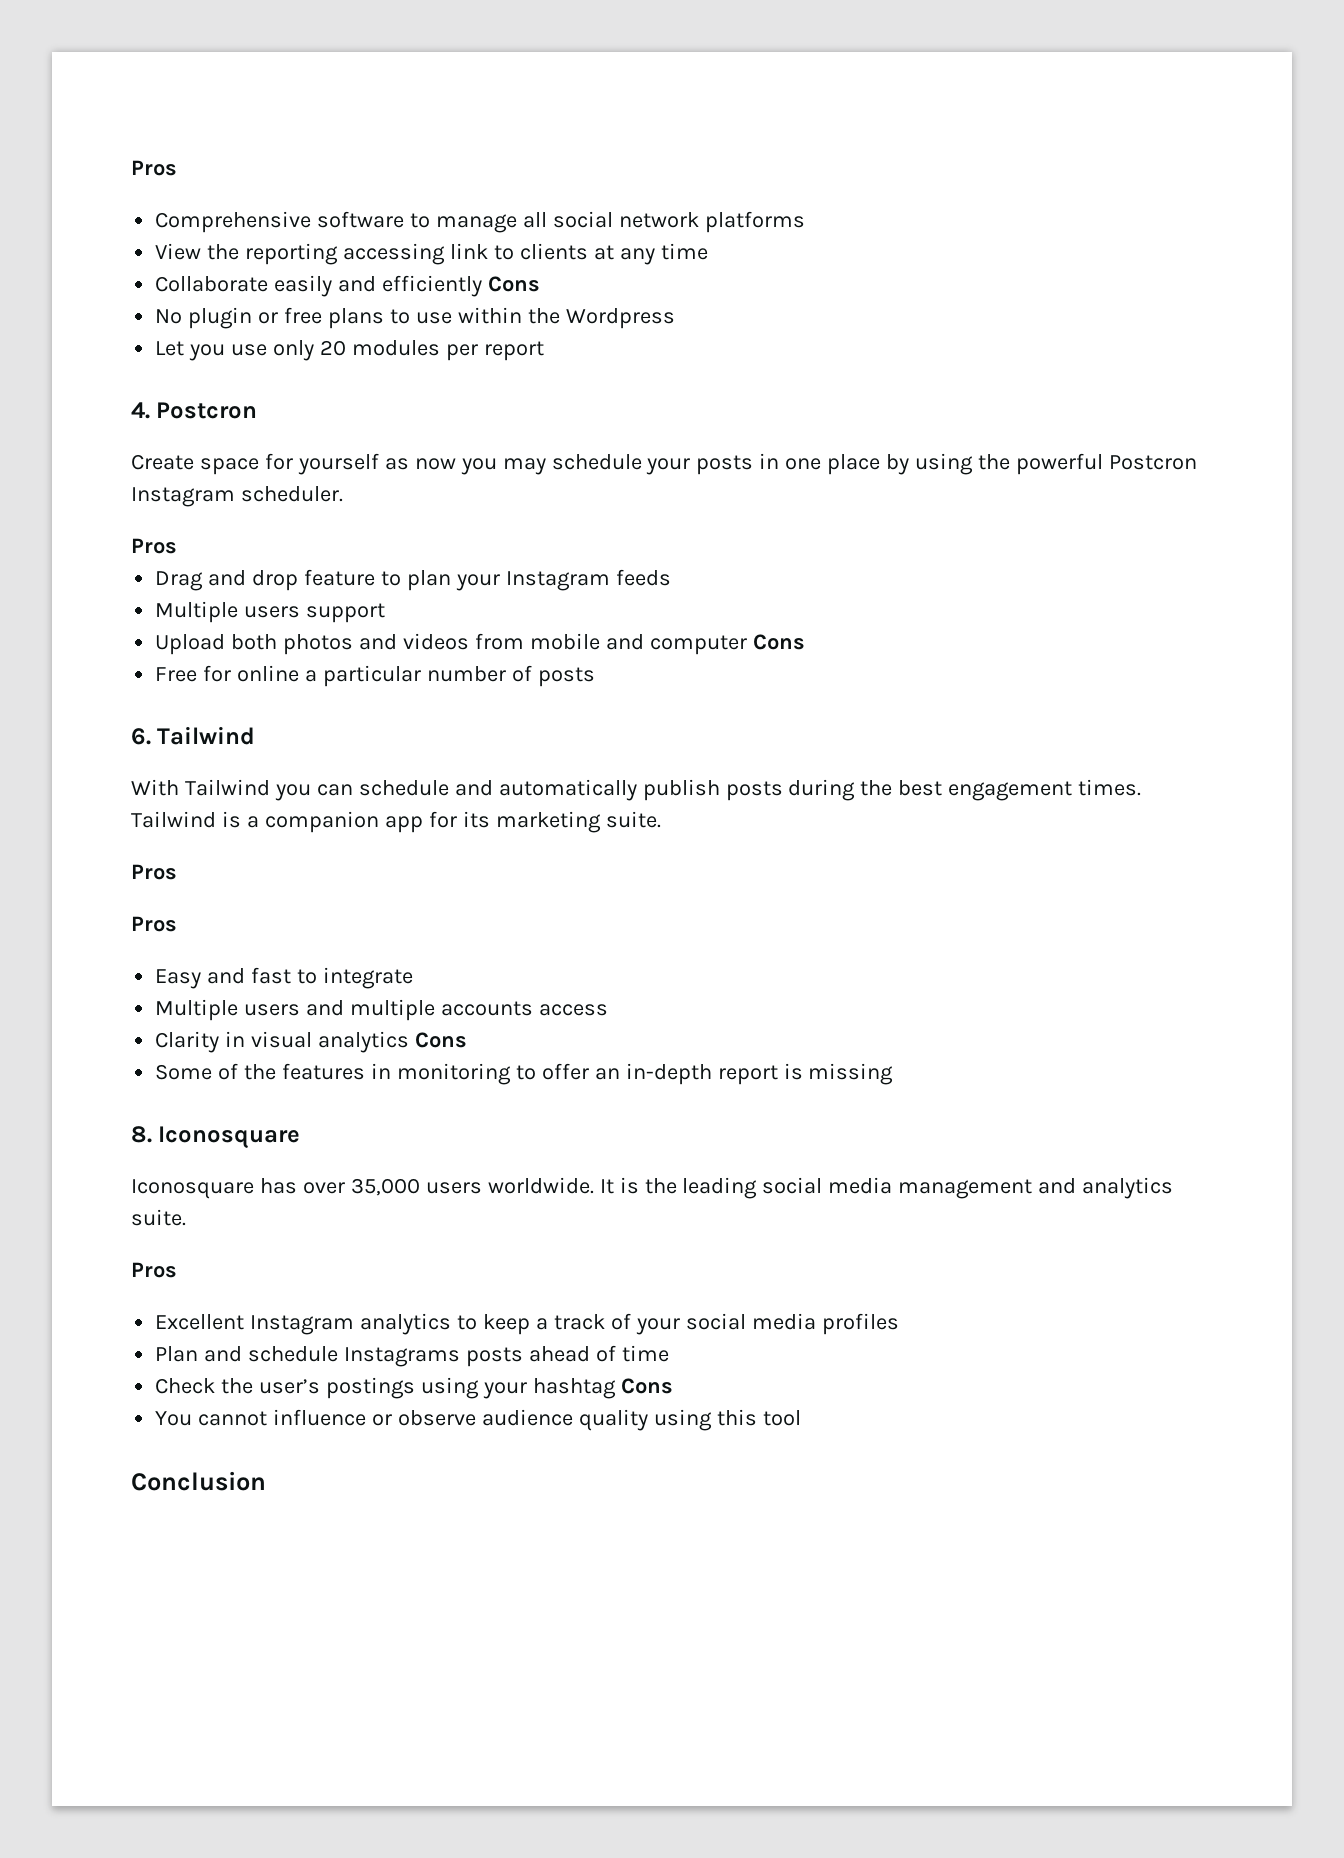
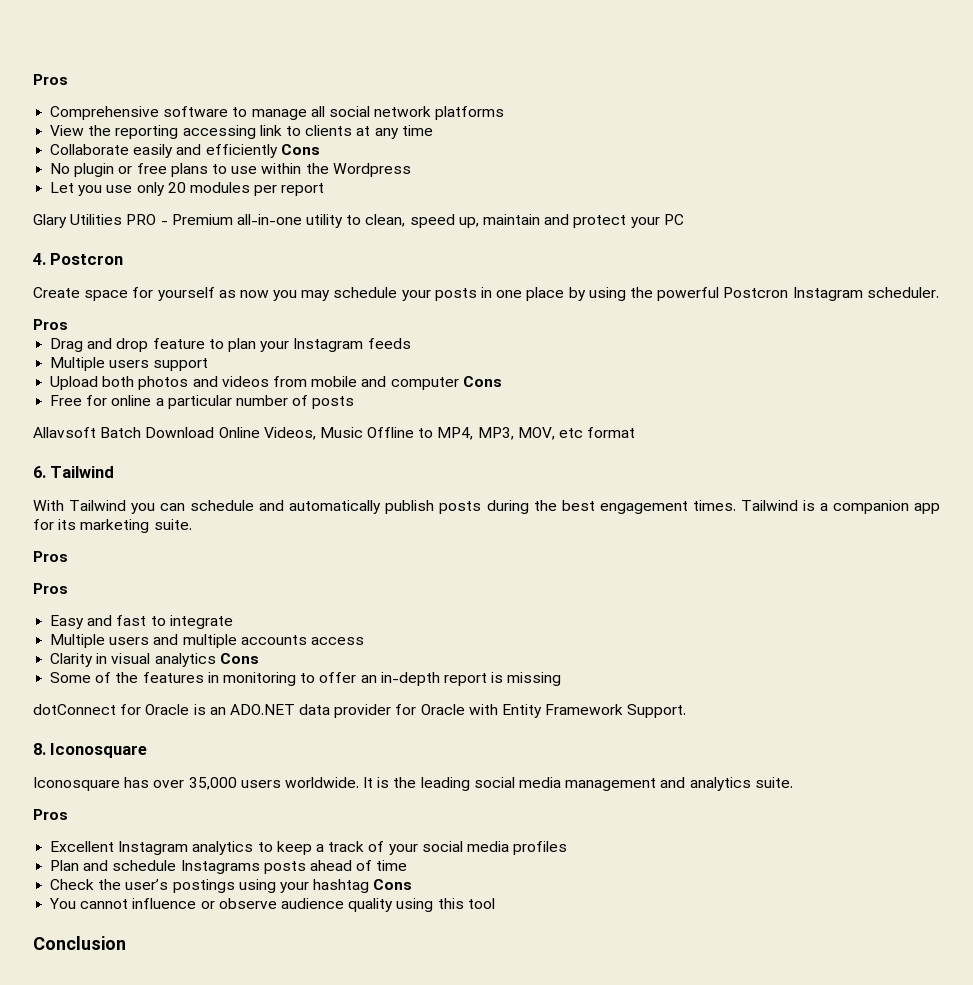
(544, 351) none -> [33,214,684,228] // Glary Utilities PRO - Premium all-in-one utility to clean, speed up, maintain and protect your PC
(595, 677) none -> [33,427,636,440] // Allavsoft Batch Download Online Videos, Music Offline to MP4, MP3, MOV, etc format
(894, 1074) none -> [33,704,687,718] // dotConnect for Oracle is an ADO.NET data provider for Oracle with Entity Framework Support.

